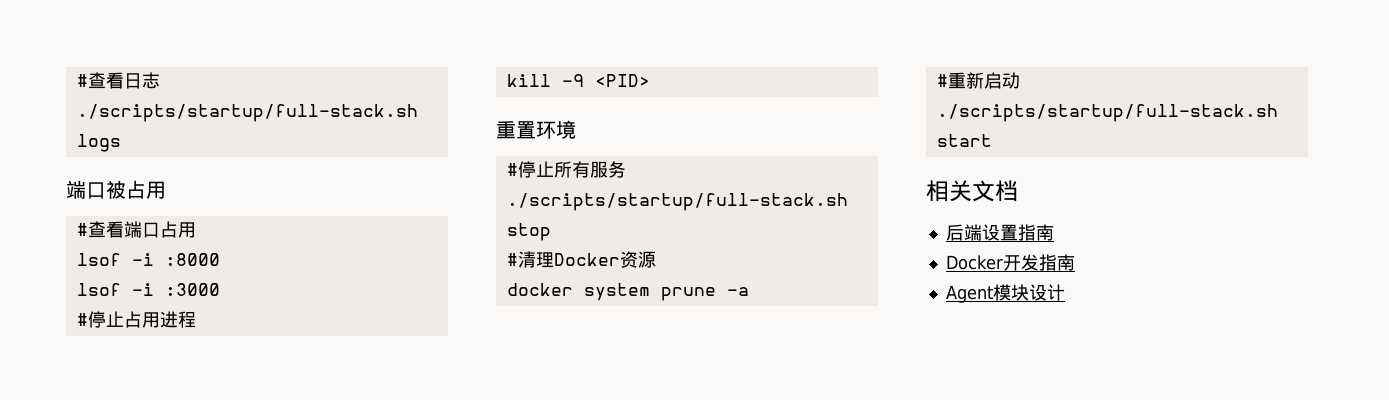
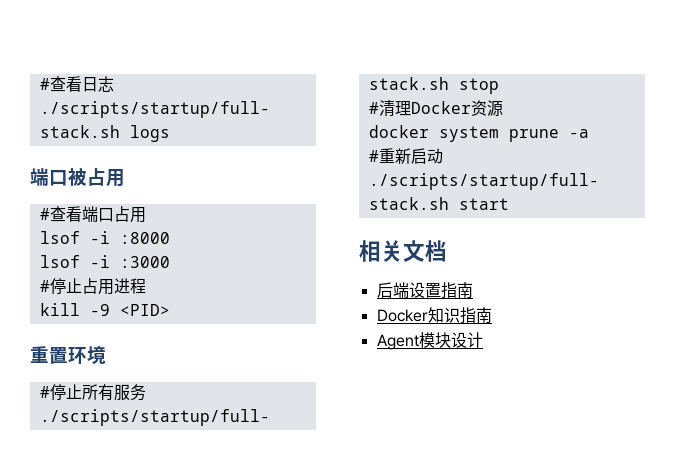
[1002,254,1039,271] 开发 -> [427,307,460,323] 知识

